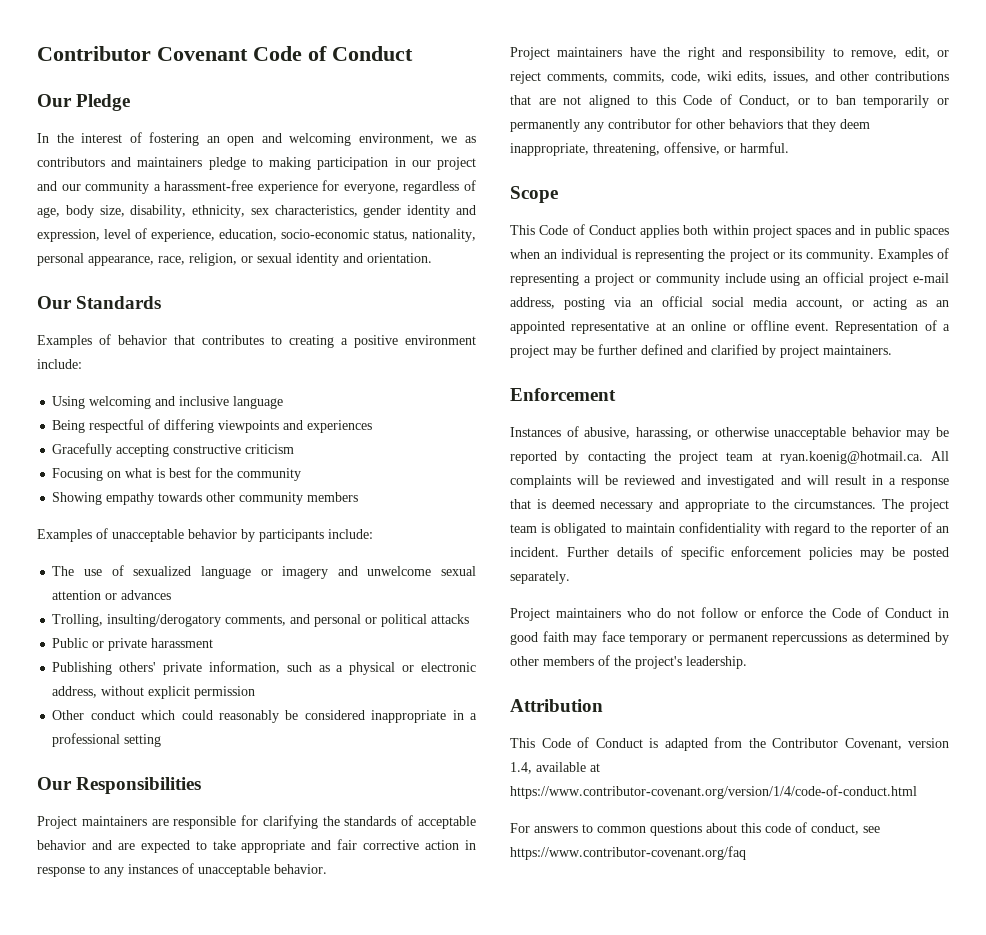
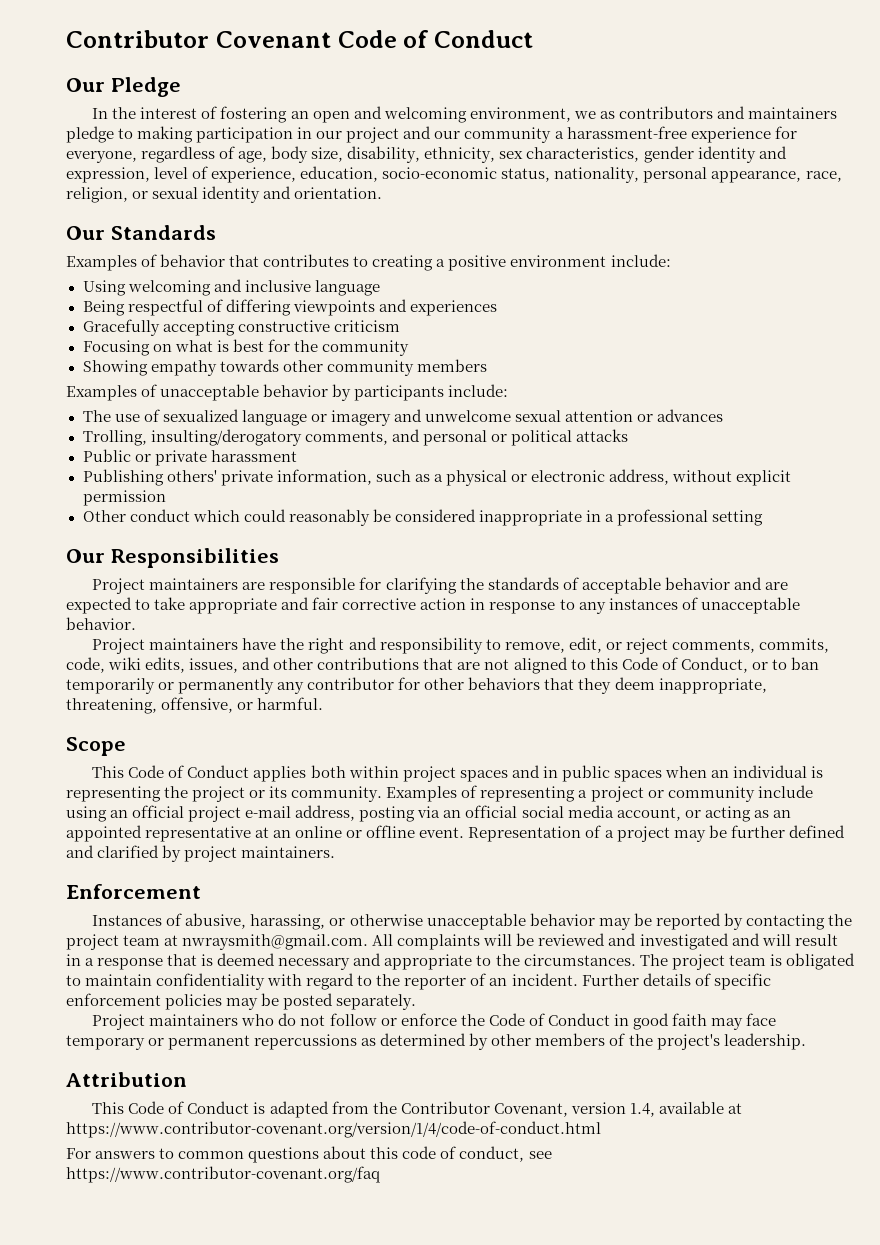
[779,451,923,464] ryan.koenig@hotmail.ca. -> [182,934,369,950] nwraysmith@gmail.com.

